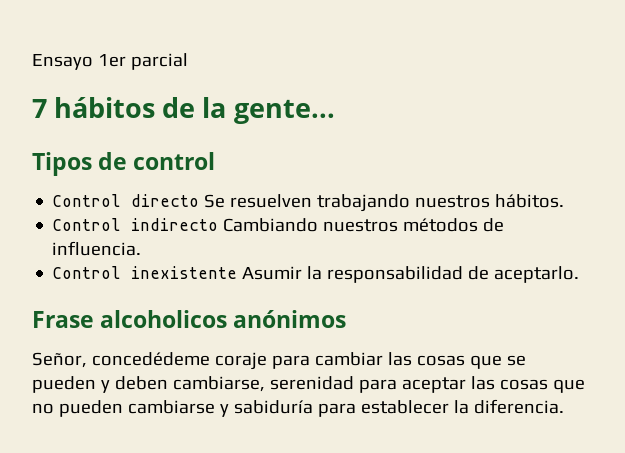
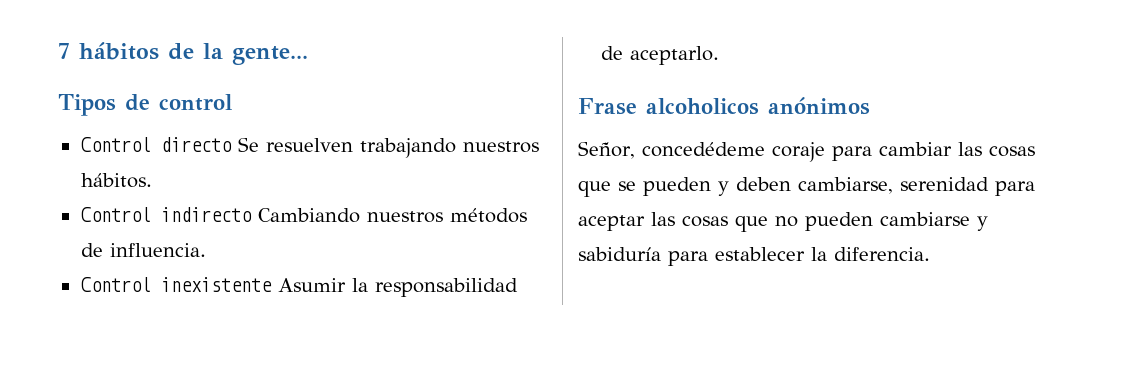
[32,53,188,70] Ensayo 1er parcial // -> (58, 51) none

